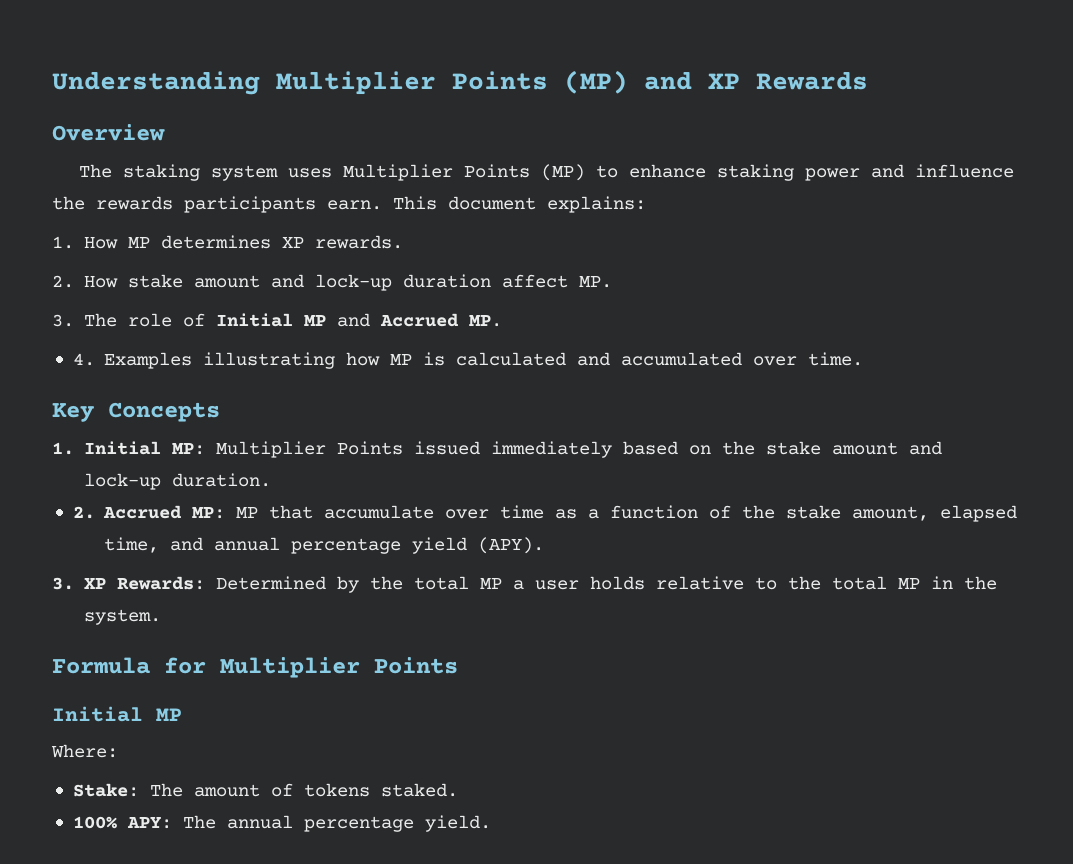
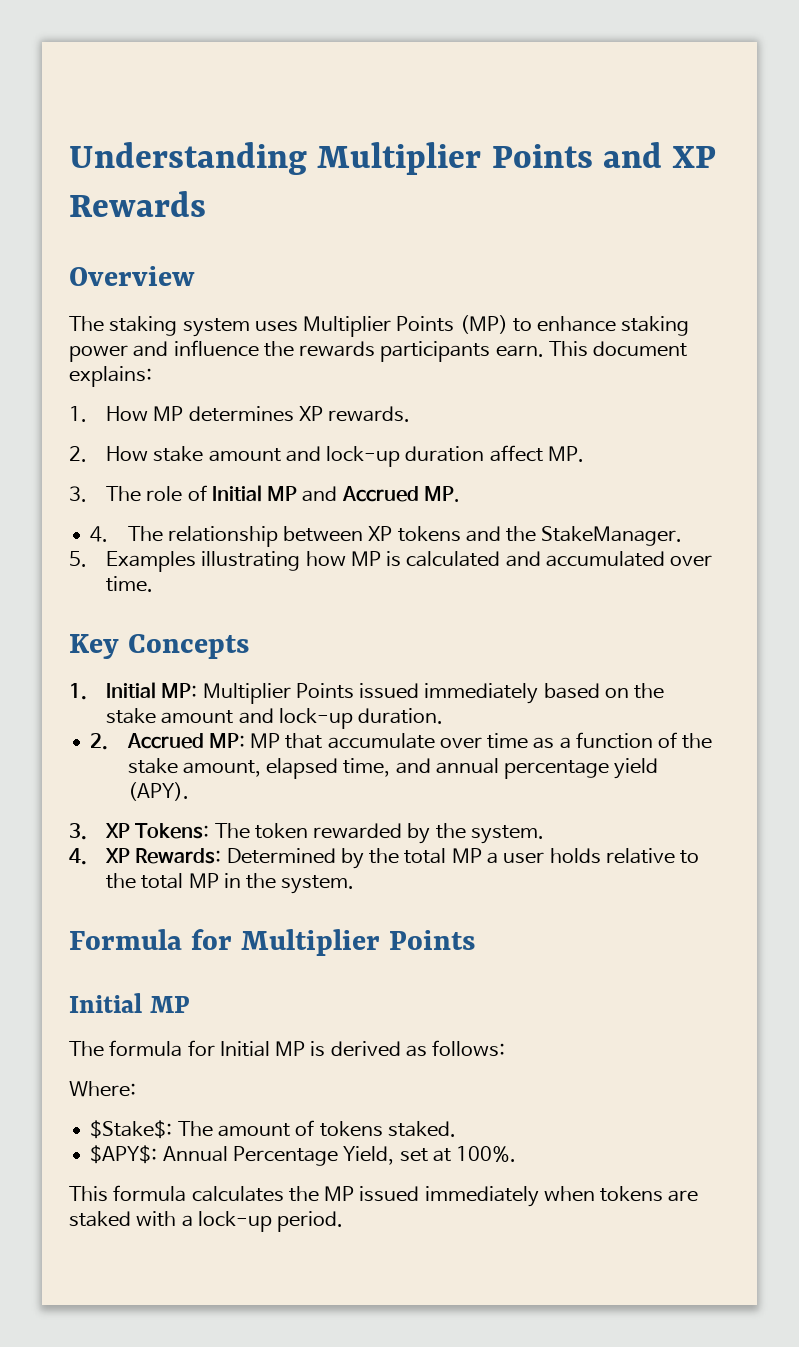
[564,70,628,94] (MP) -> (593, 156) none
(95, 359) none -> [127,526,683,547] [69,551,87,567] The relationship between XP tokens and the StakeManager. // 5.
(106, 583) none -> [135,823,544,844] [69,848,131,865] Tokens: The token rewarded by the system. // 4. XP
(182, 714) none -> [69,1040,506,1057] // The formula for Initial MP is derived as follows:
[72,783,139,797] Stake: -> [90,1120,173,1139] $Stake$:
[72,815,491,832] 100% APY: The annual percentage yield. -> [90,1145,517,1166] [69,1185,699,1207] [69,1211,344,1232] $APY$: Annual Percentage Yield, set at 100%. // This formula calculates the MP issued immediately when tokens are staked with a lock-up period.

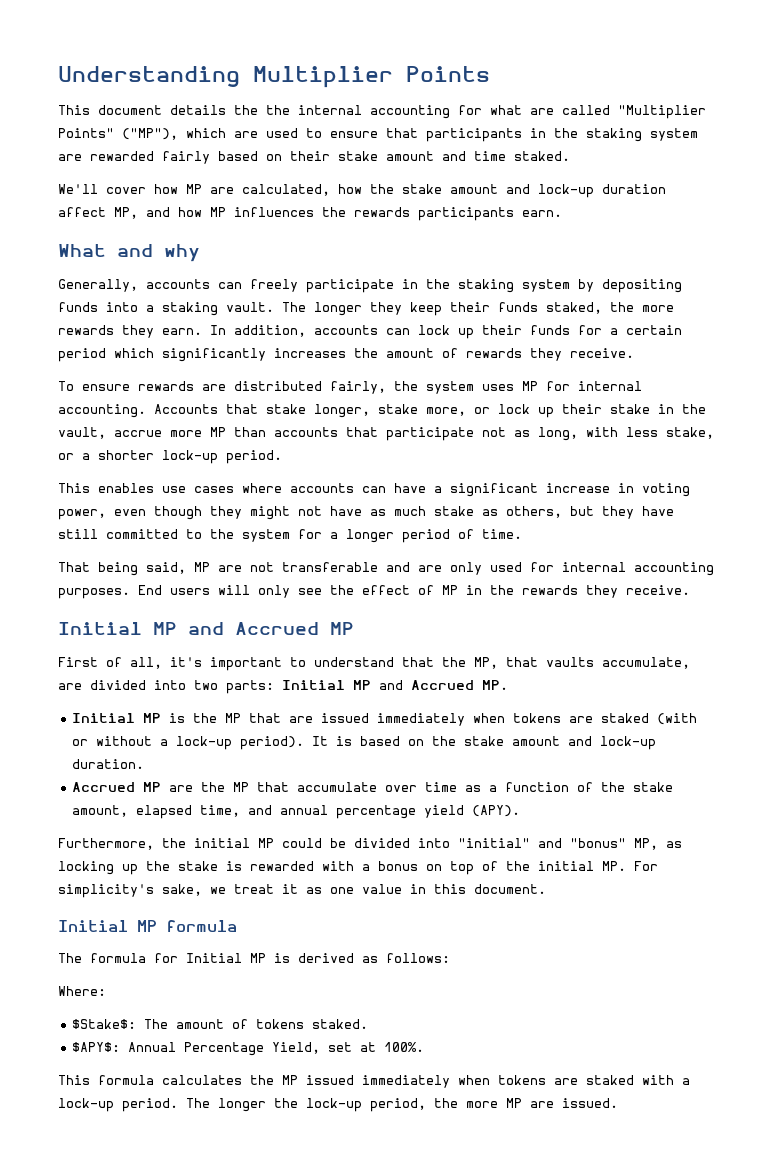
[603,142,716,168] [69,191,206,217] [69,266,195,286] [69,315,690,337] [69,340,688,362] [69,366,152,387] [69,406,411,422] [69,446,149,462] and XP Rewards // Overview // The staking system uses Multiplier Points (MP) to enhance staking power and influence the rewards participants earn. This document explains: // 1. How MP determines XP rewards. // 2. How -> [58,105,706,119] [58,128,698,142] [58,151,570,164] [58,184,394,196] // This document details the the internal accounting for what are called "Multiplier Points" ("MP"), which are used to ensure that participants in the staking system are rewarded fairly based on their stake amount and time staked. // We'll cover how MP are calculated, how the
[547,446,584,462] [69,485,207,502] MP. // 3. The role of -> [114,207,562,221] [58,244,200,262] [58,279,682,293] [58,302,674,316] [58,325,682,339] [58,348,634,362] [58,381,642,394] [58,404,706,418] [58,427,714,441] [58,450,282,464] [58,483,690,497] [58,506,674,520] [58,529,522,543] [58,562,714,576] [58,585,690,599] [58,622,354,635] [58,657,690,671] [58,680,274,694] MP, and how MP influences the rewards participants earn. // What and why // Generally, accounts can freely participate in the staking system by depositing funds into a staking vault. The longer they keep their funds staked, the more rewards they earn. In addition, accounts can lock up their funds for a certain period which significantly increases the amount of rewards they receive. // To ensure rewards are distributed fairly, the system uses MP for internal accounting. Accounts that stake longer, stake more, or lock up their stake in the vault, accrue more MP than accounts that participate not as long, with less stake, or a shorter lock-up period. // This enables use cases where accounts can have a significant increase in voting power, even though they might not have as much stake as others, but they have still committed to the system for a longer period of time. // That being said, MP are not transferable and are only used for internal accounting purposes. End users will only see the effect of MP in the rewards they receive. // Initial MP and Accrued MP // First of all, it's important to understand that the MP, that vaults accumulate, are divided into two parts:
[90,526,683,547] [69,551,713,572] [106,576,154,592] [69,634,249,659] [69,682,539,704] 4. The relationship between XP tokens and the StakeManager. // 5. Examples illustrating how MP is calculated and accumulated over time. // Key Concepts // 1. Initial MP: Multiplier Points issued immediately -> [72,713,698,726] [72,736,353,750] Initial MP is the MP that are issued immediately when tokens are staked (with or without a lock-up period). It is
[90,733,245,750] 2. Accrued MP: -> [72,782,226,792] Accrued MP are the
[69,823,544,844] [69,848,700,869] [106,873,355,894] [69,929,475,956] [69,993,189,1013] 3. XP Tokens: The token rewarded by the system. // 4. XP Rewards: Determined by the total MP a user holds relative to the total MP in the system. // Formula for Multiplier Points // Initial MP -> [58,838,682,850] [58,861,658,875] [58,884,546,898] [58,920,237,932] Furthermore, the initial MP could be divided into "initial" and "bonus" MP, as locking up the stake is rewarded with a bonus on top of the initial MP. For simplicity's sake, we treat it as one value in this document. // Initial MP formula
(344, 1221) none -> [186,1098,618,1112] The longer the lock-up period, the more MP are issued.

